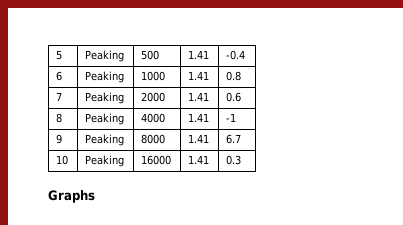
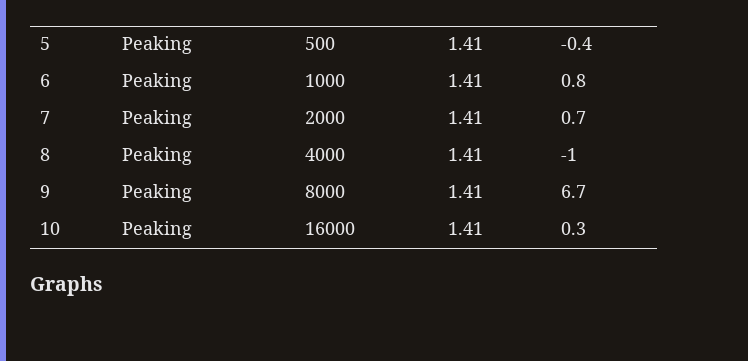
[226,92,242,102] 0.6 -> [561,111,587,124] 0.7

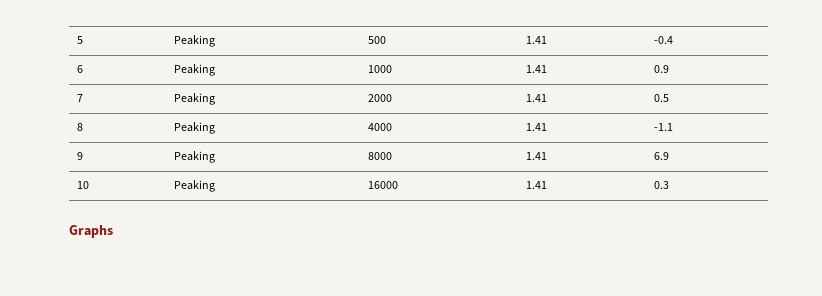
[561,74,587,87] 0.8 -> [654,65,670,73] 0.9
[561,111,587,124] 0.7 -> [654,94,670,102] 0.5
[561,148,578,161] -1 -> [654,123,674,131] -1.1
[561,185,587,198] 6.7 -> [654,152,670,160] 6.9

